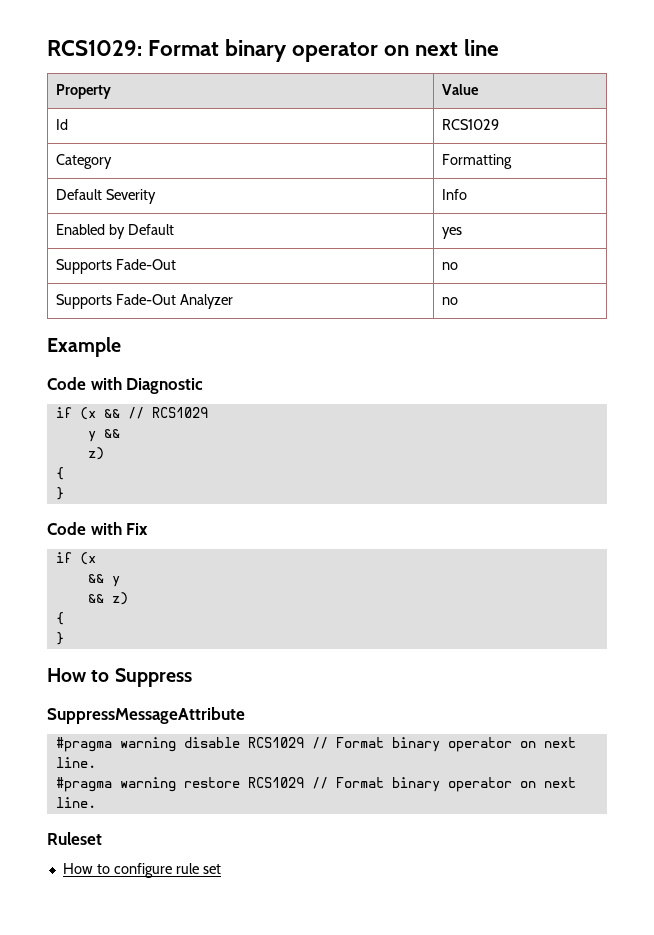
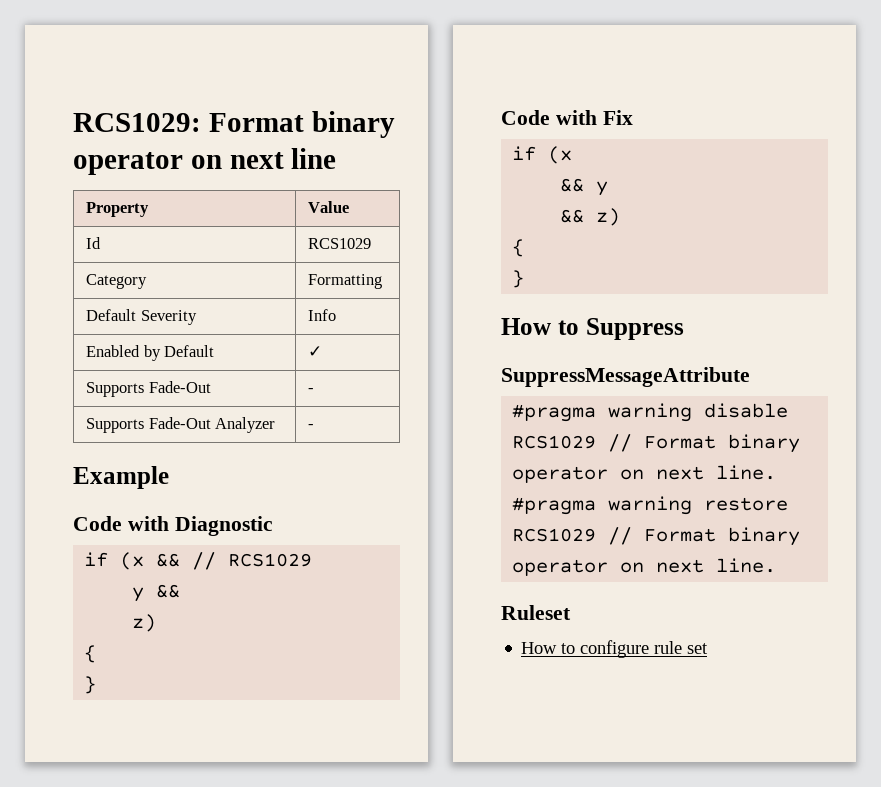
[442,227,463,239] yes -> [308,346,323,357] ✓
[442,262,459,270] no -> [308,388,315,393] -
[442,297,459,305] no -> [308,424,315,429] -

